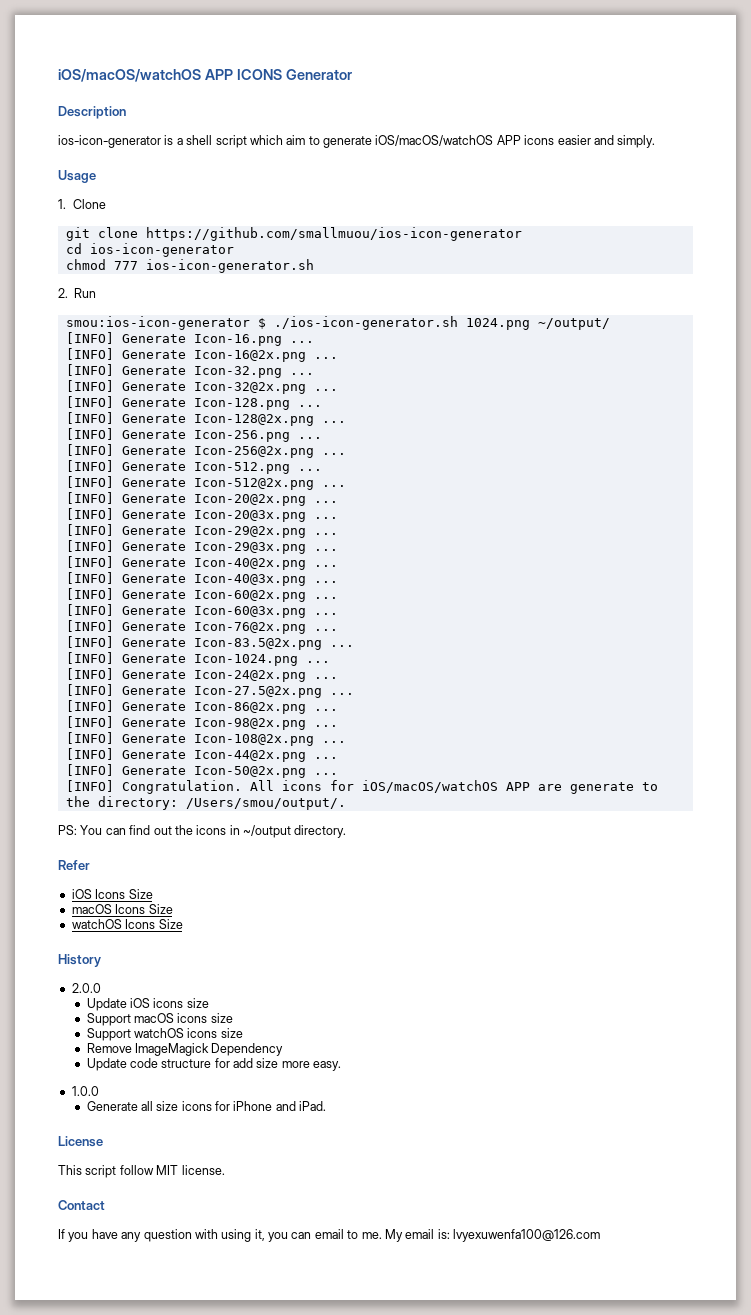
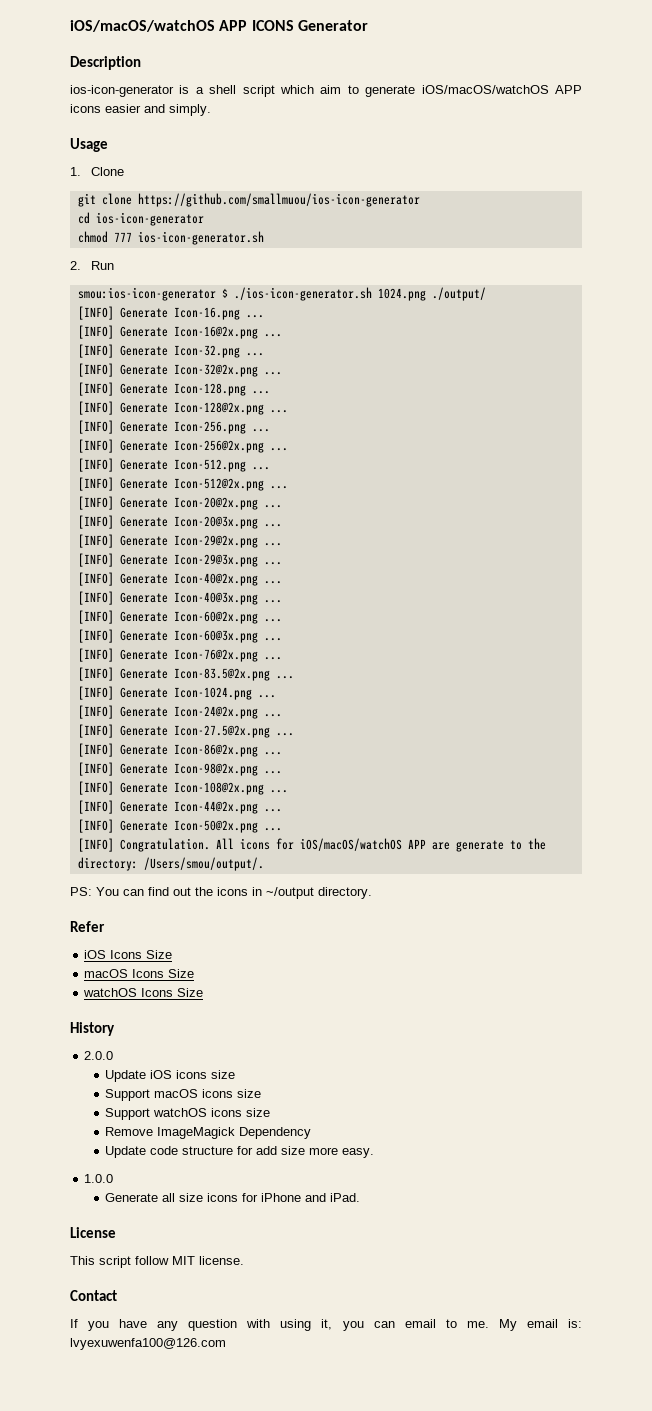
[537,318,610,330] ~/output/ -> [431,287,486,301] ./output/

